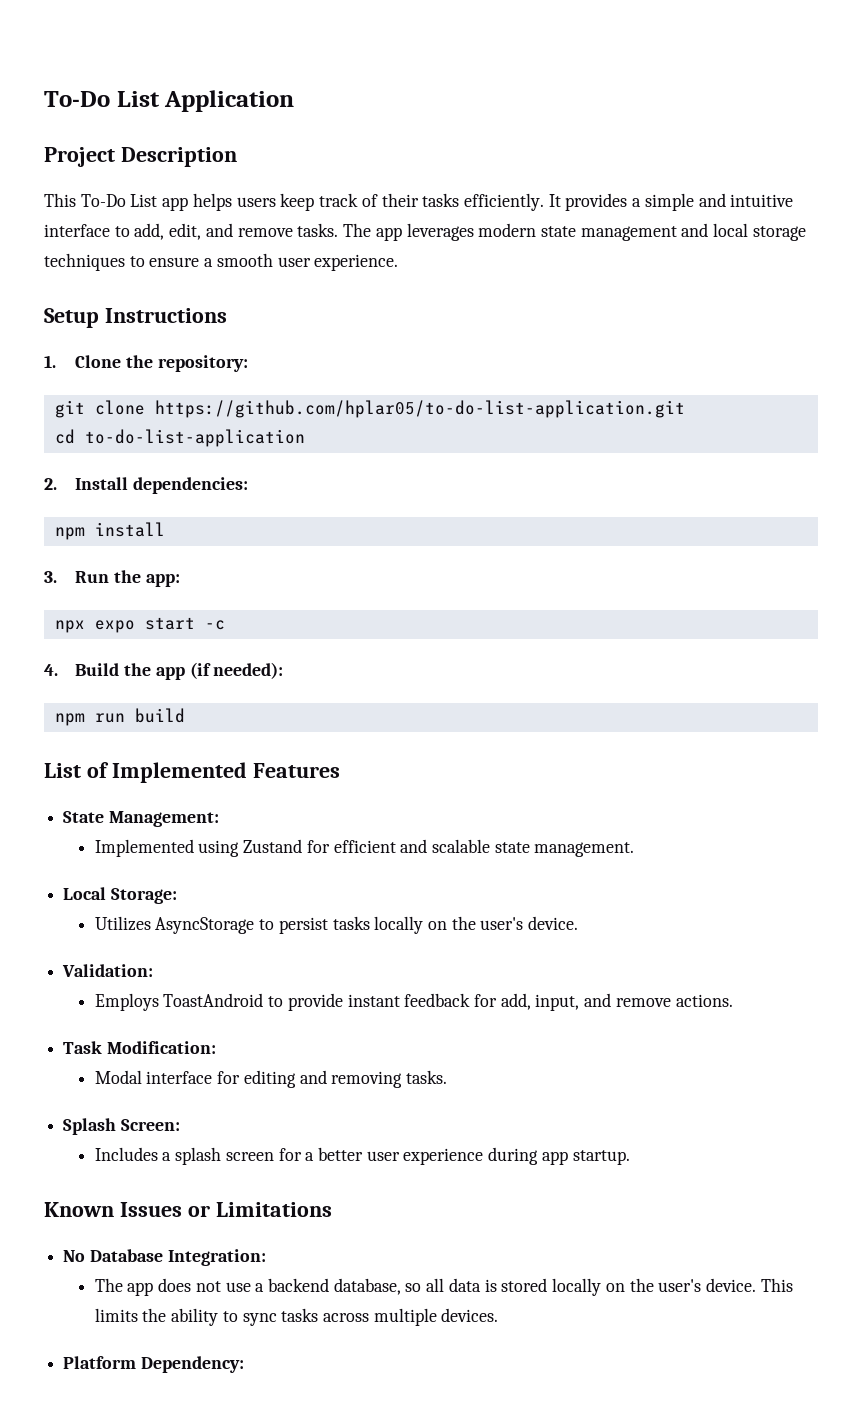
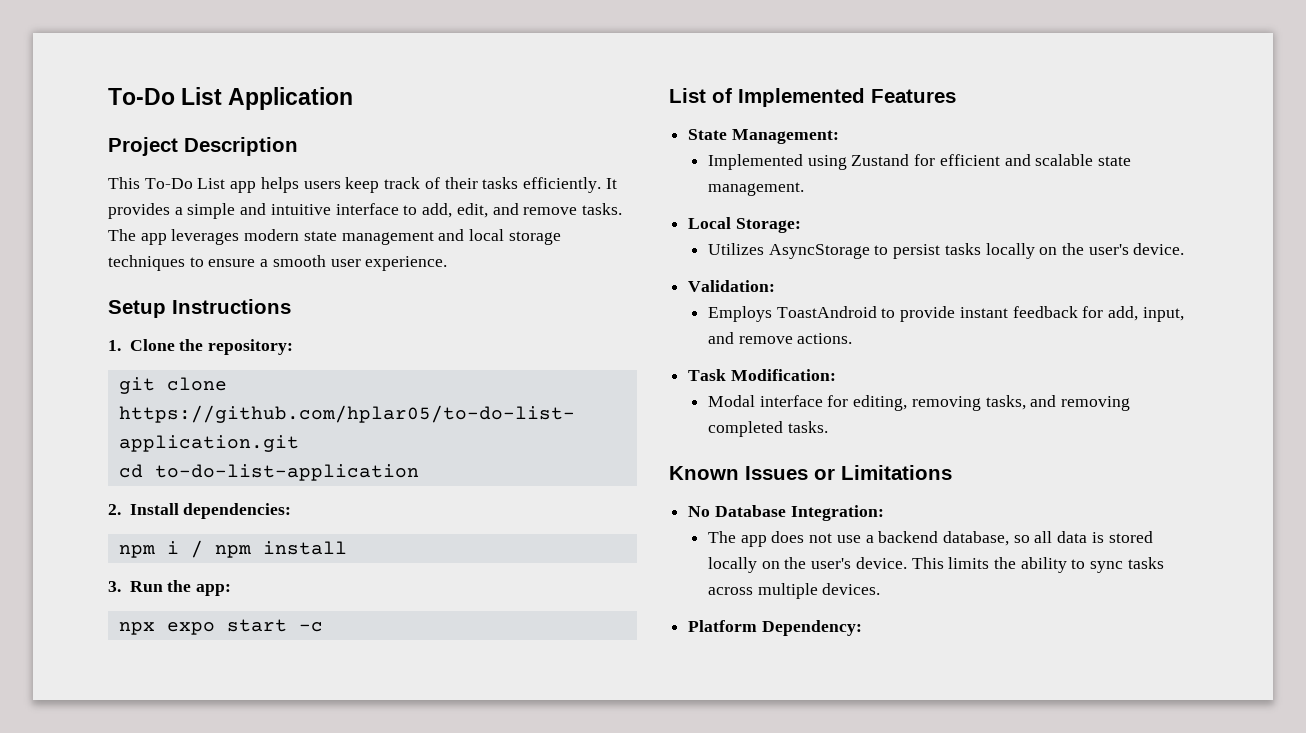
(85, 533) none -> [166,540,251,558] i / npm
[44,662,284,680] [54,708,185,726] // 4. Build the app (if needed): // npm run build -> (323, 627) none
[243,1070,296,1088] editing -> [853,395,1026,411] editing, removing tasks,
[406,1070,448,1084] [63,1118,180,1135] [94,1147,630,1165] tasks. // Splash Screen: // Includes a splash screen for a better user experience during app startup. -> [707,421,828,437] completed tasks.

